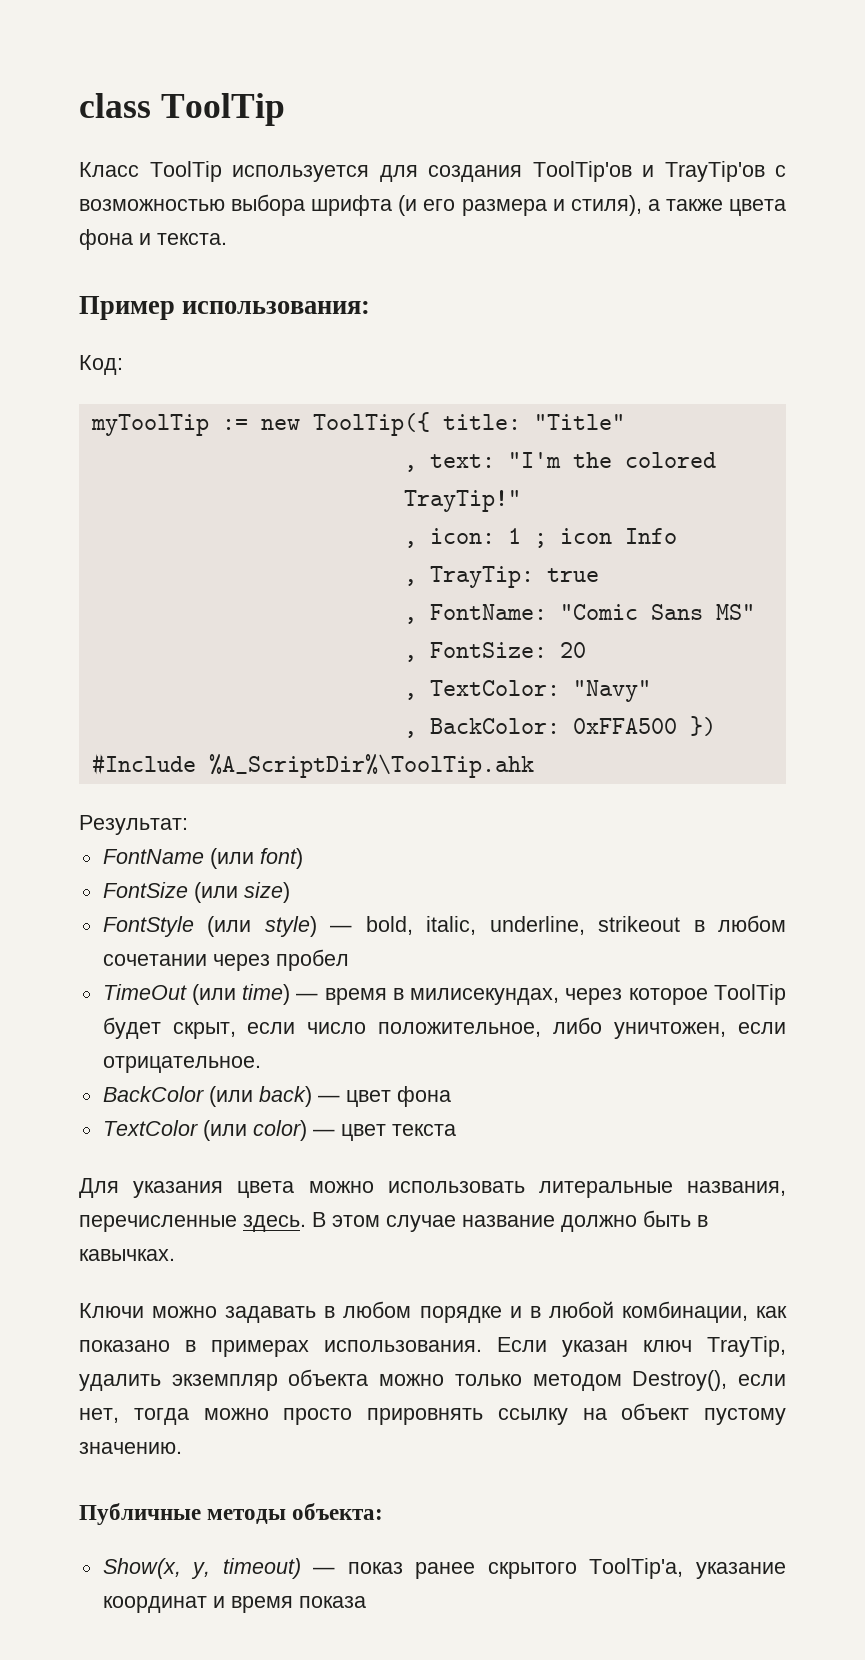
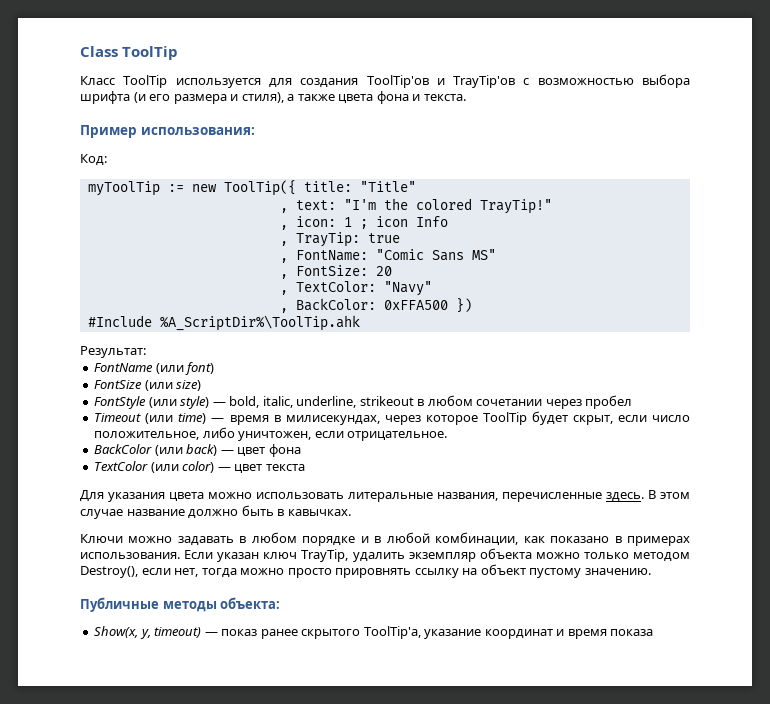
[79,93,151,118] class -> [80,46,118,57] Class
[102,984,187,1000] TimeOut -> [94,413,142,422] Timeout

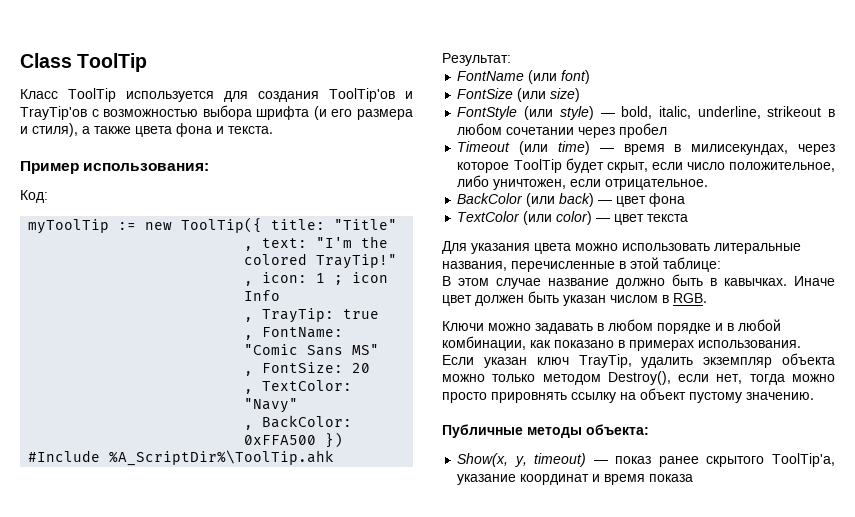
[606,492,644,502] здесь. -> [619,257,721,272] в этой таблице: //
(351, 512) none -> [794,276,835,286] [442,291,707,306] Иначе цвет должен быть указан числом в RGB.

